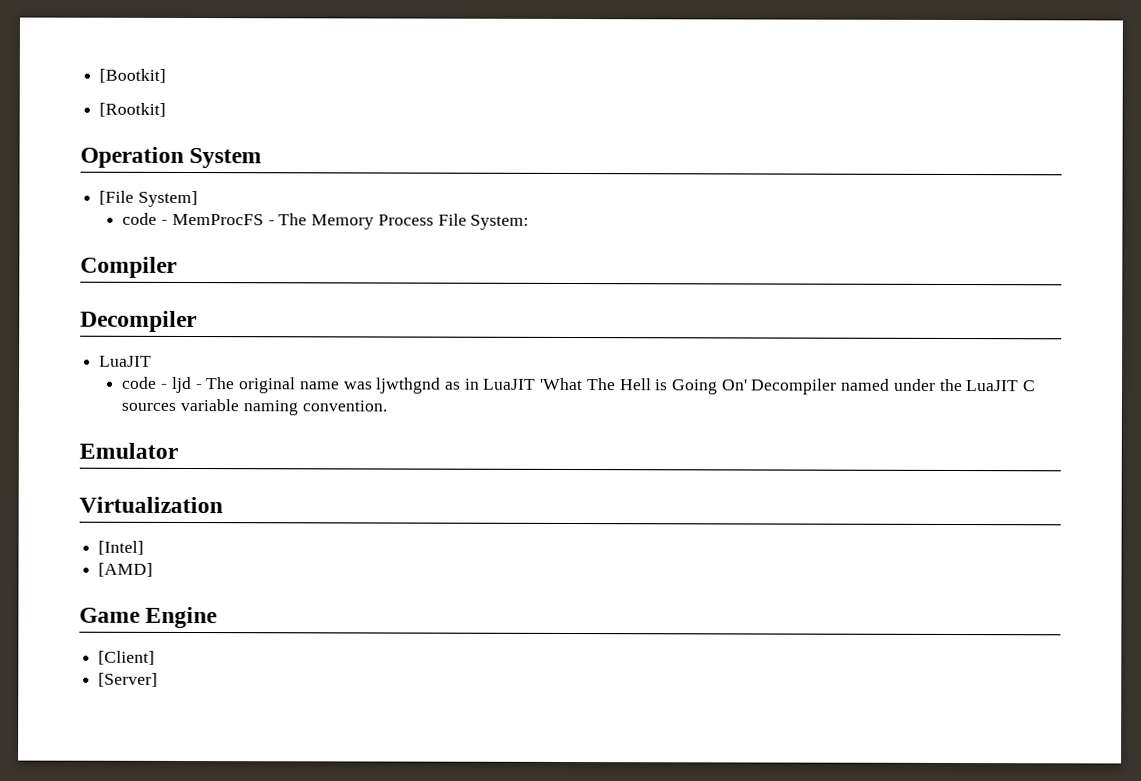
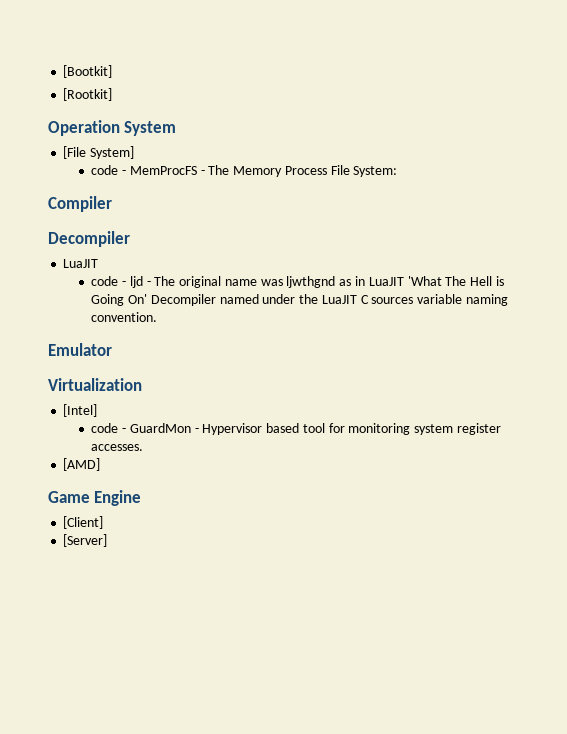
(145, 547) none -> [91,423,501,435] [91,444,144,451] // code - GuardMon - Hypervisor based tool for monitoring system register accesses.

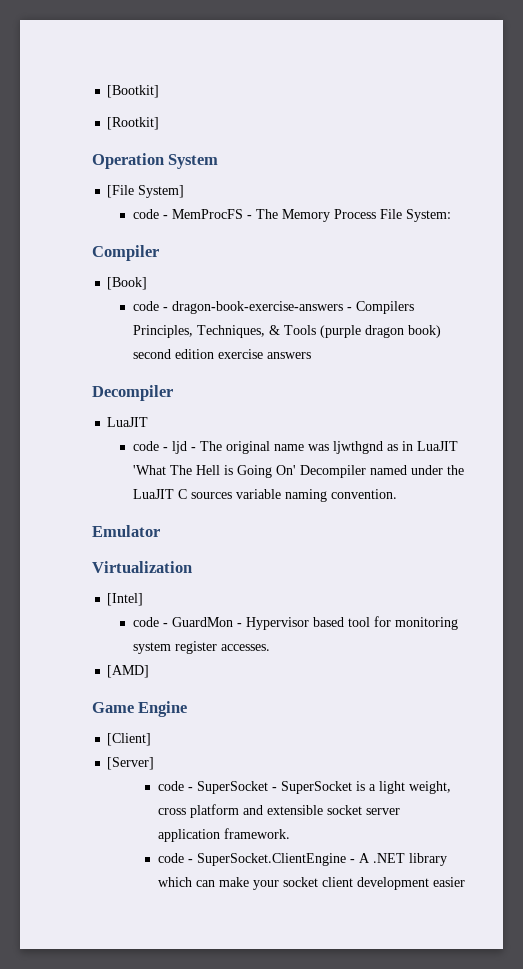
(112, 204) none -> [107,277,148,290] [132,301,414,314] [132,325,441,338] [132,349,311,359] // [Book] // code - dragon-book-exercise-answers - Compilers Principles, Techniques, & Tools (purple dragon book) second edition exercise answers
(108, 540) none -> [157,781,451,794] [157,804,400,818] [157,828,290,842] [157,853,447,866] [157,877,465,890] // code - SuperSocket - SuperSocket is a light weight, cross platform and extensible socket server application framework. // code - SuperSocket.ClientEngine - A .NET library which can make your socket client development easier

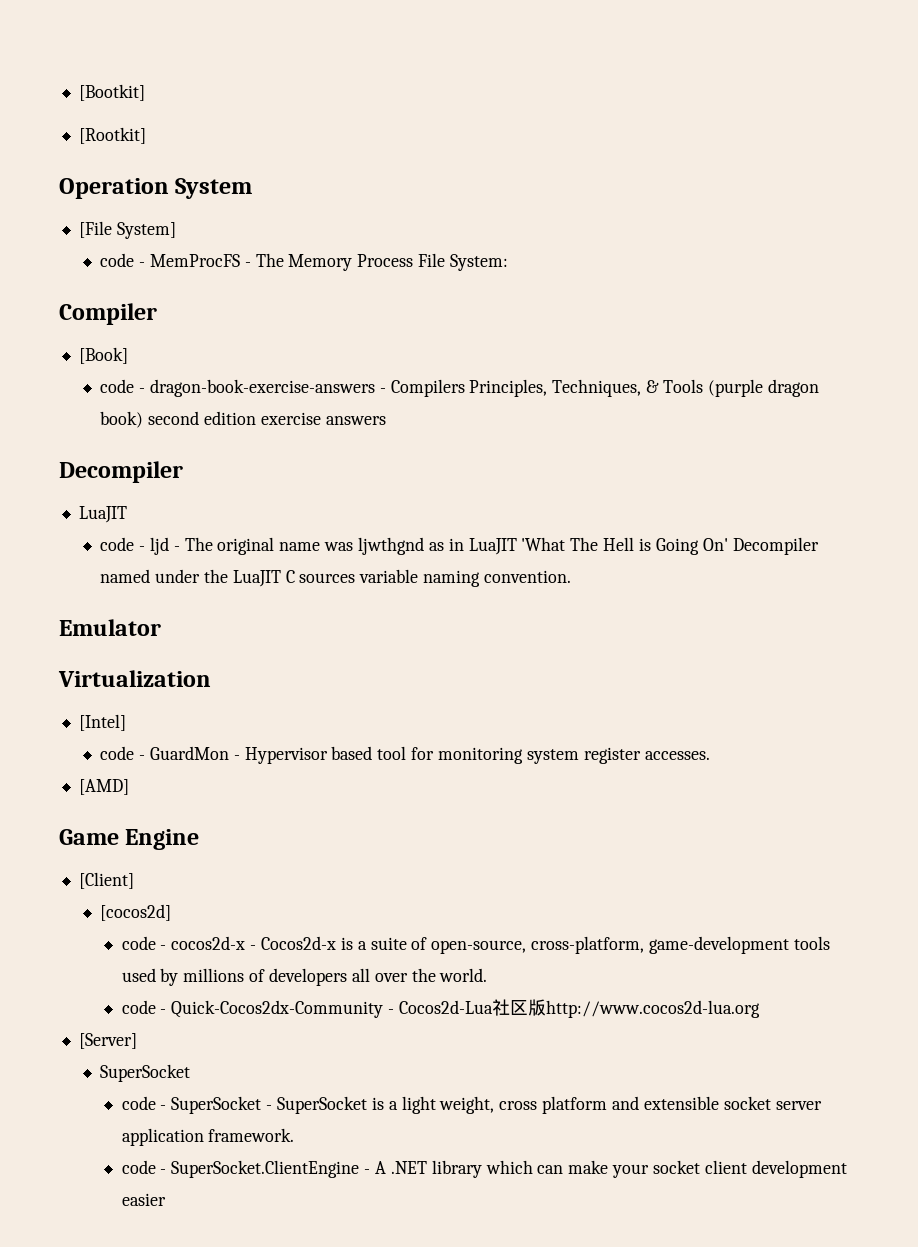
(152, 739) none -> [100,904,172,921] [121,936,830,954] [121,968,488,986] [121,999,760,1018] // [cocos2d] // code - cocos2d-x - Cocos2d-x is a suite of open-source, cross-platform, game-development tools used by millions of developers all over the world. // code - Quick-Cocos2dx-Community - Cocos2d-Lua社区版http://www.cocos2d-lua.org
(155, 763) none -> [100,1064,191,1082] // SuperSocket

